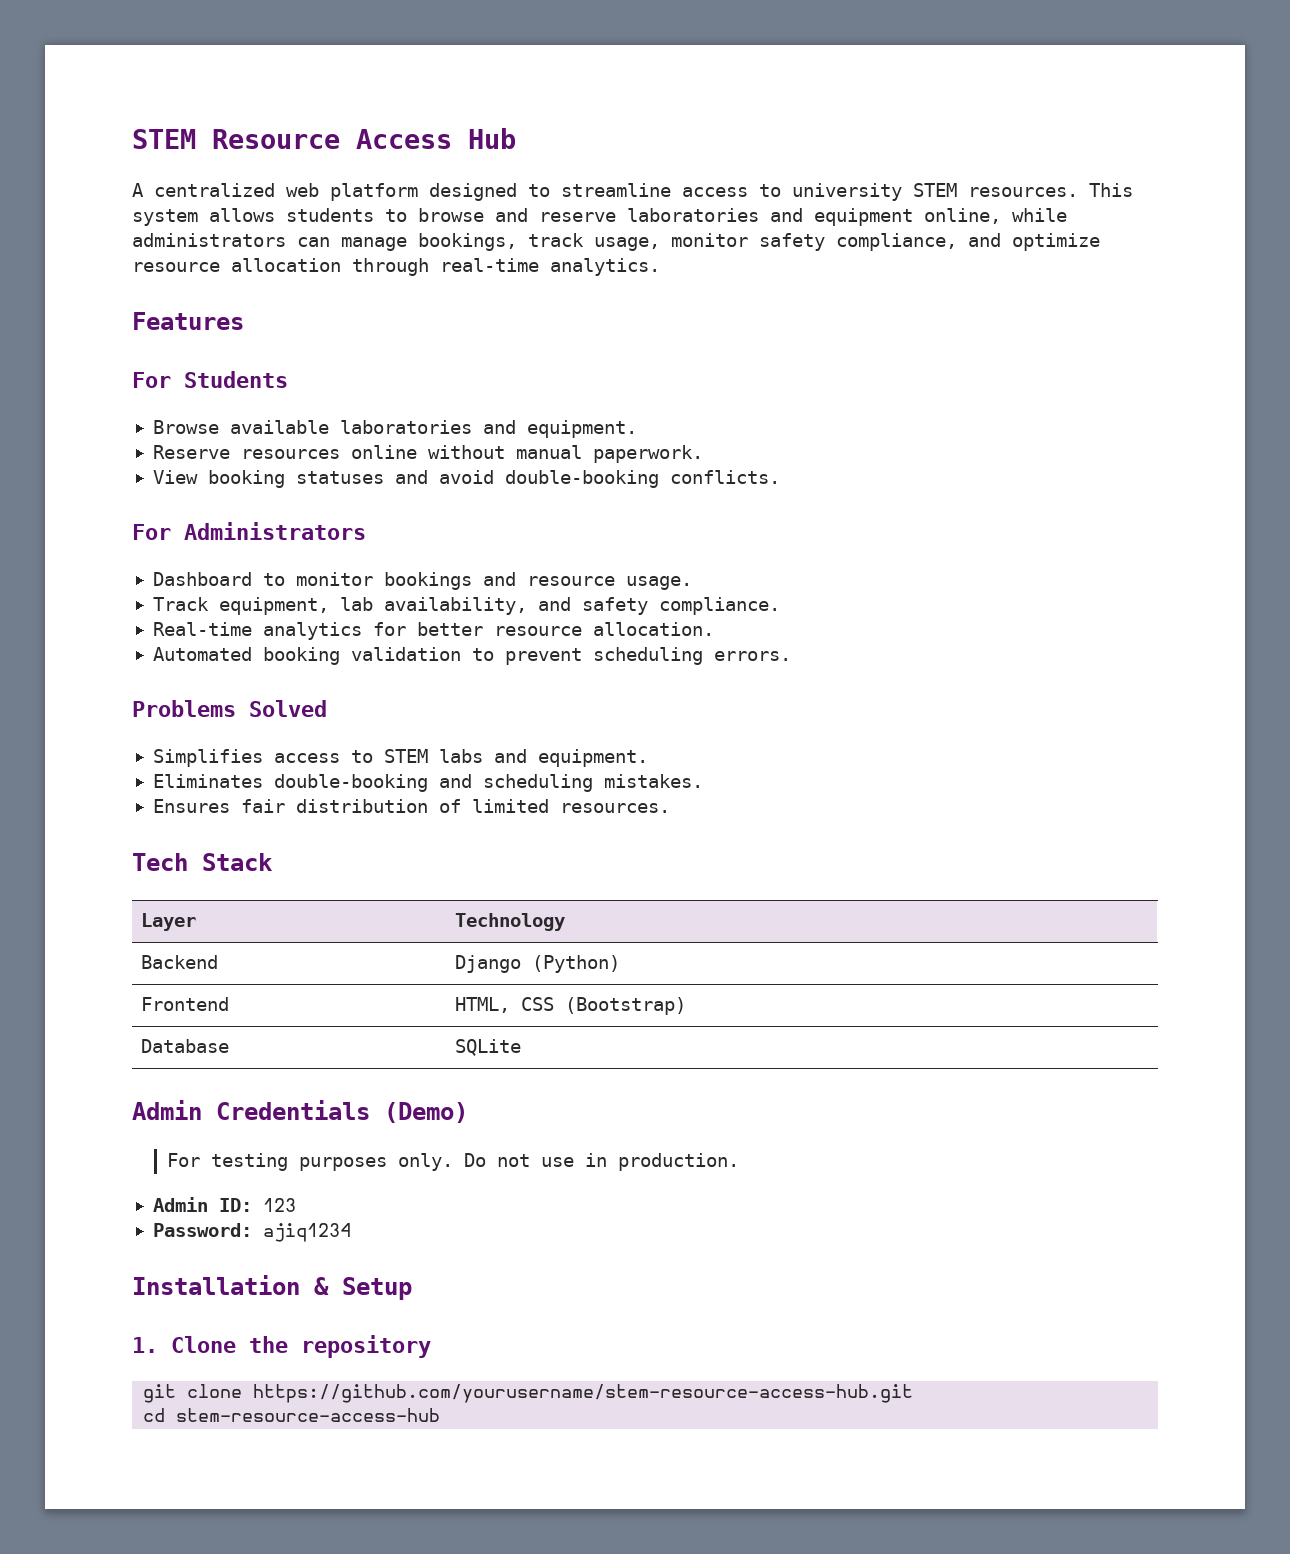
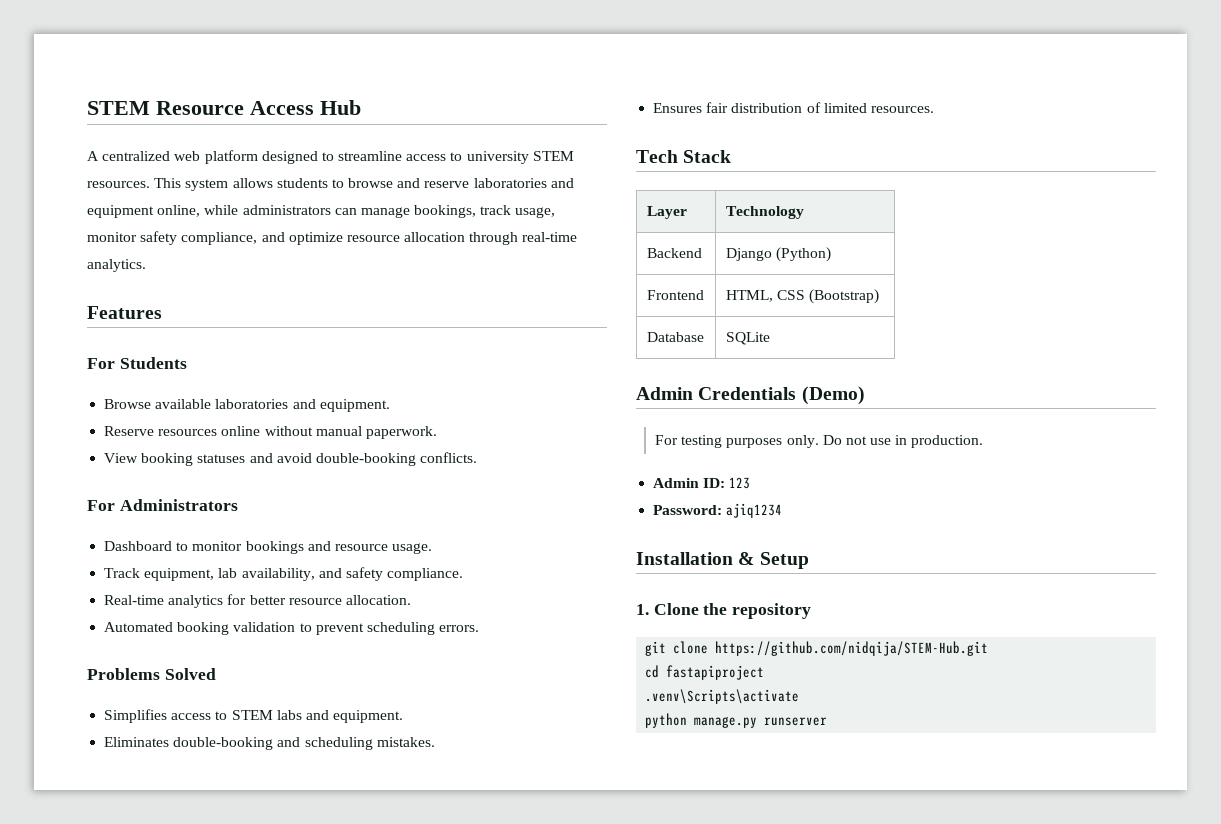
[253,1384,914,1403] https://github.com/yourusername/stem-resource-access-hub.git -> [715,641,989,656] https://github.com/nidqija/STEM-Hub.git
[176,1408,441,1422] stem-resource-access-hub -> [666,665,765,680] [645,689,800,704] [645,713,828,728] fastapiproject // .venv\Scripts\activate // python manage.py runserver

